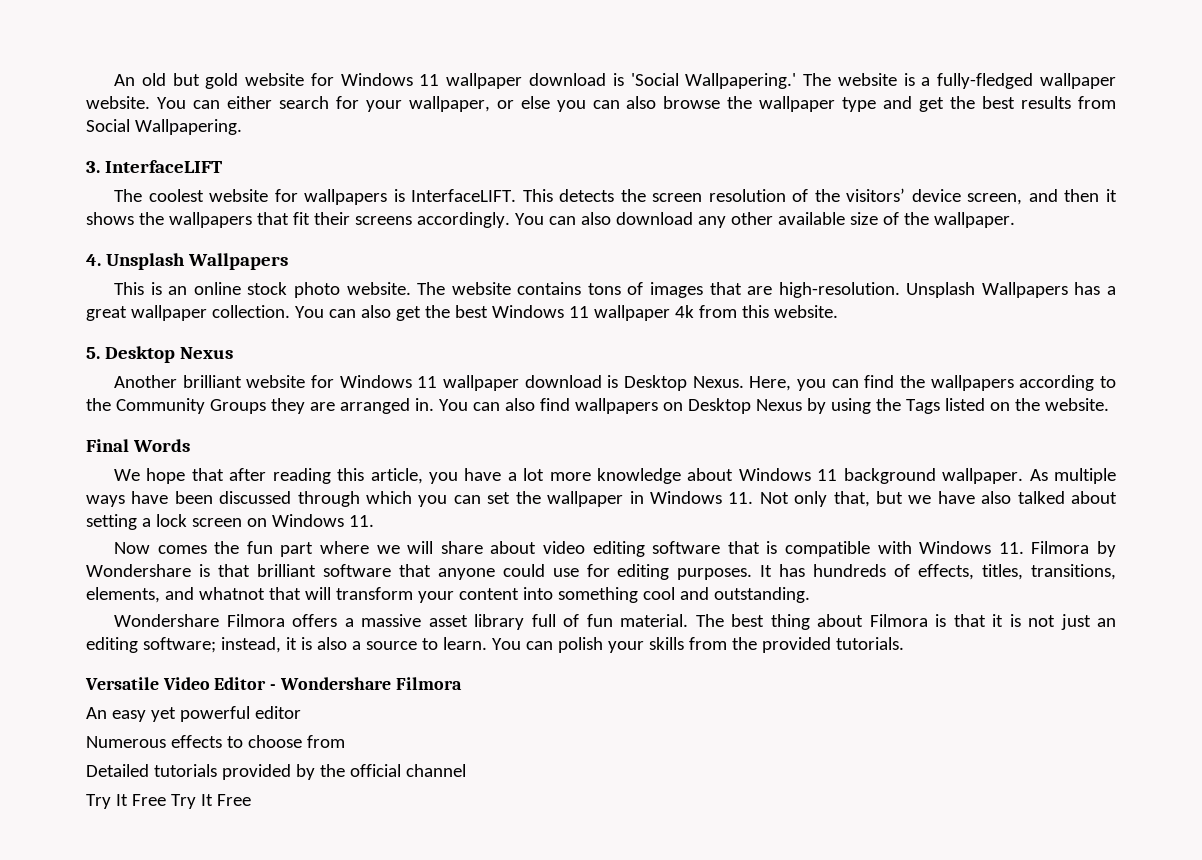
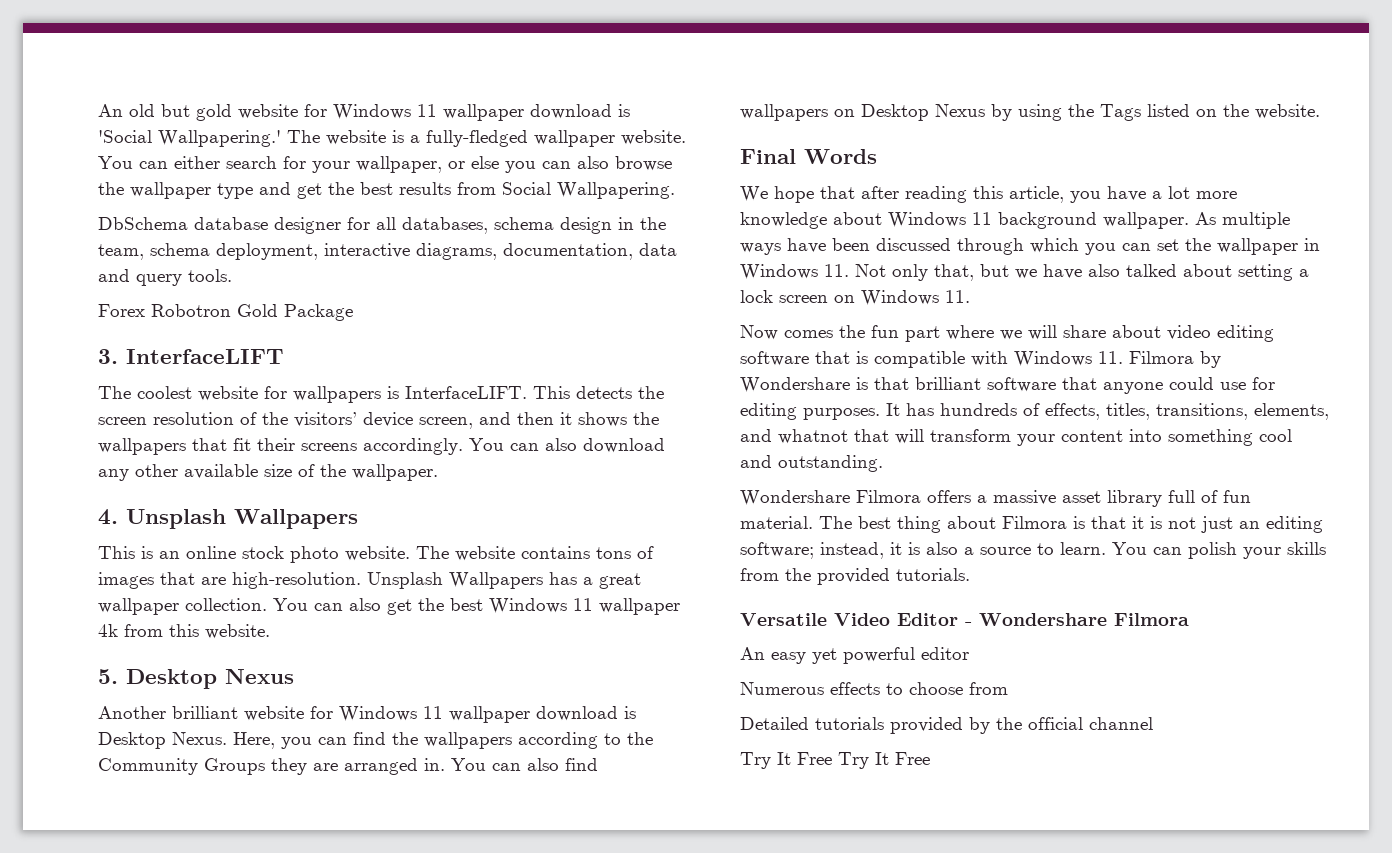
(242, 127) none -> [98,217,666,234] [98,243,677,260] [98,269,232,286] [98,304,353,321] // DbSchema database designer for all databases, schema design in the team, schema deployment, interactive diagrams, documentation, data and query tools. // Forex Robotron Gold Package

